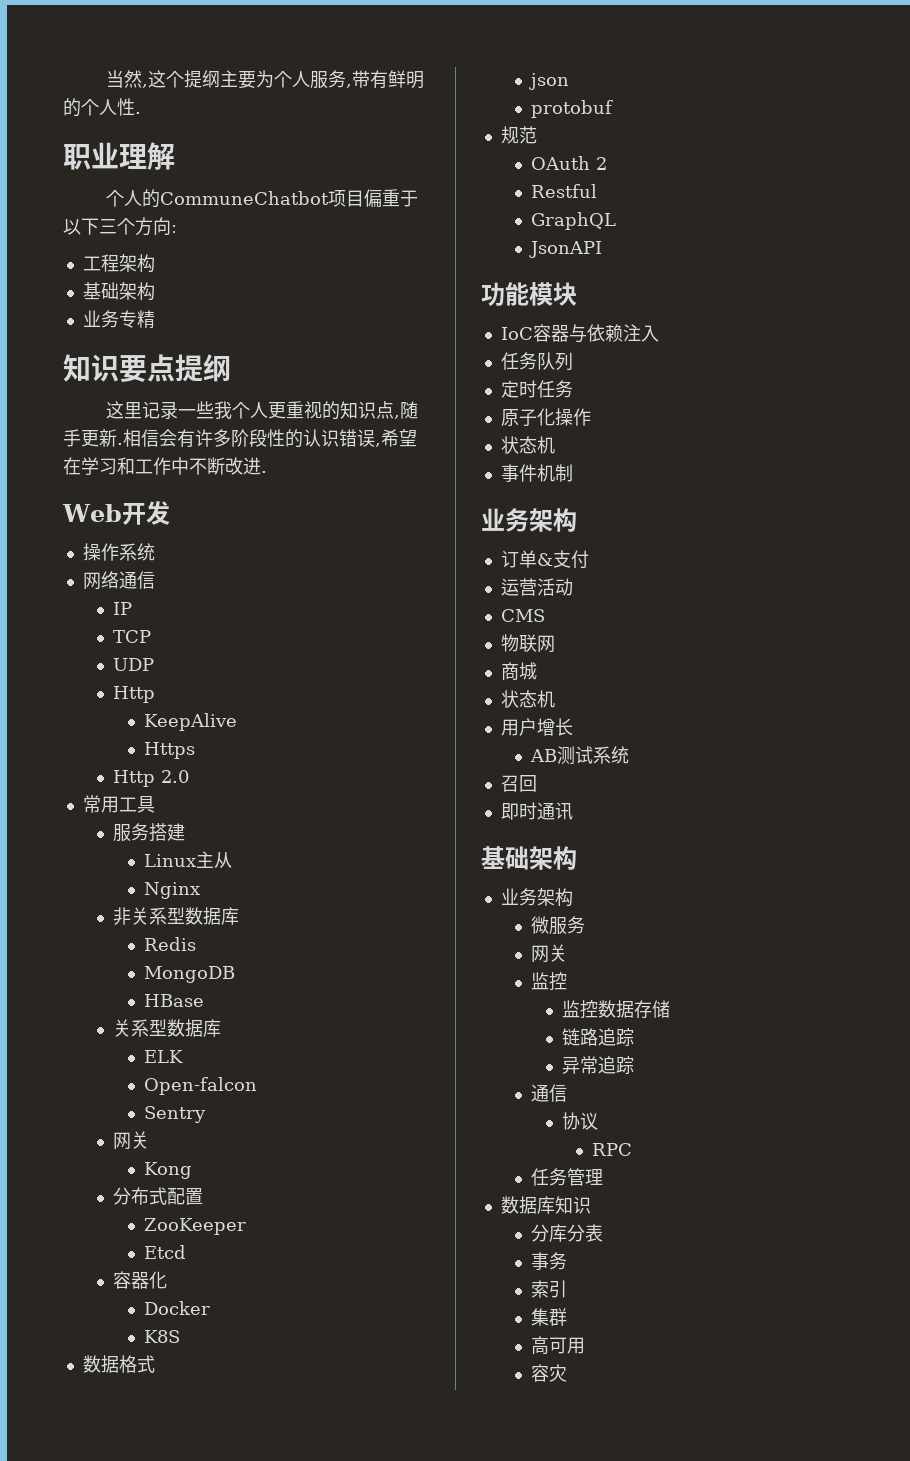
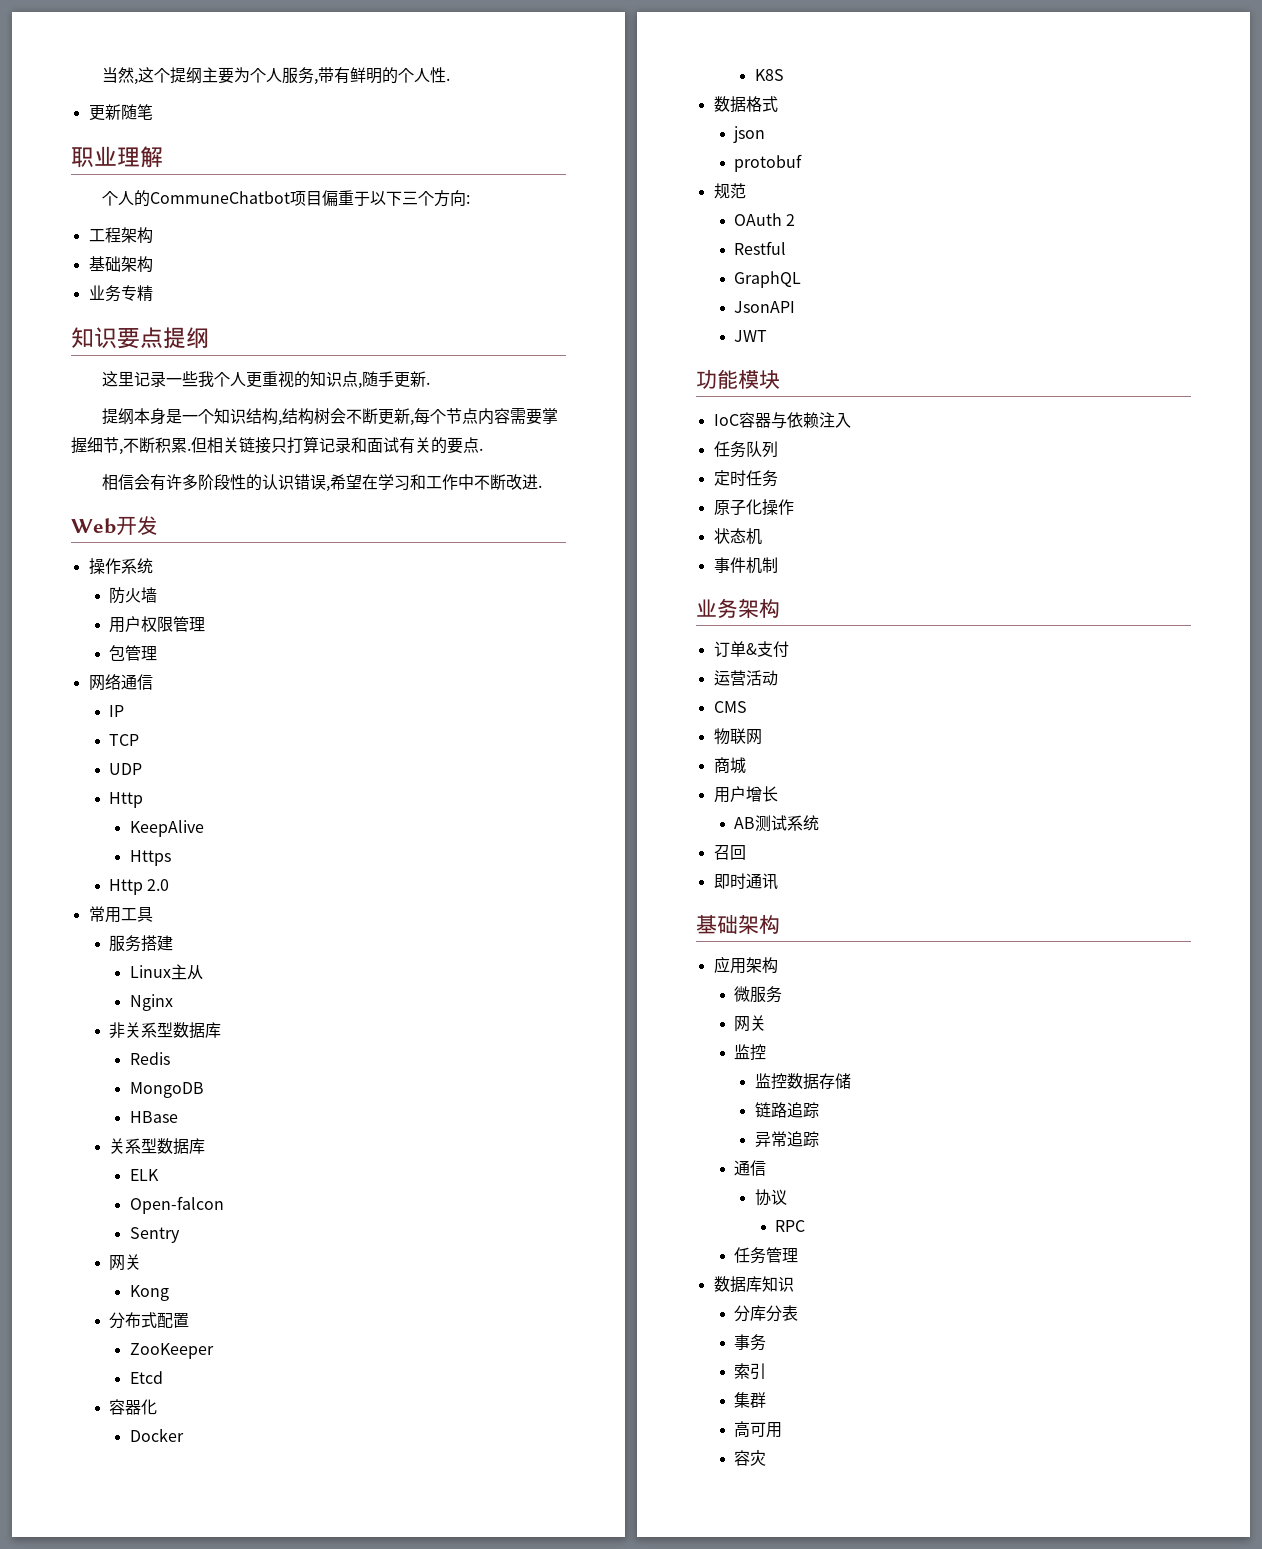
(141, 113) none -> [88,104,153,121] // 更新随笔
(123, 444) none -> [102,408,559,426] [71,436,483,455] // 提纲本身是一个知识结构,结构树会不断更新,每个节点内容需要掌握细节,不断积累.但相关链接只打算记录和面试有关的要点. //
(155, 552) none -> [109,587,158,604] [109,616,206,633] [109,645,158,661] // 防火墙 // 用户权限管理 // 包管理
(603, 249) none -> [734,330,768,342] // JWT
[500,690,555,708] // 状态机 -> (746, 765) none
[500,888,537,906] 业务 -> [713,956,746,974] 应用

